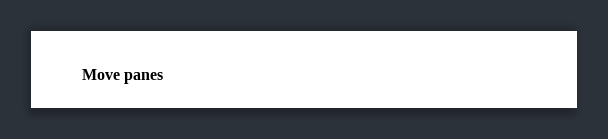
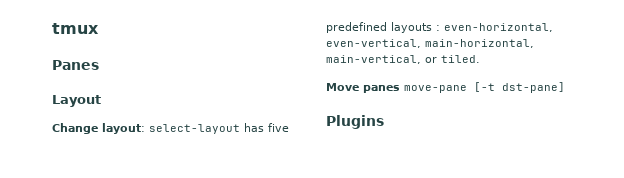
[82,69,164,84] Move panes -> [52,23,99,34] [52,60,99,70] [52,95,101,107] [52,123,289,134] [326,22,553,33] [326,39,534,48] [326,55,480,64] [326,82,565,93] [326,115,384,129] tmux // Panes // Layout // Change layout: select-layout has five predefined layouts : even-horizontal, even-vertical, main-horizontal, main-vertical, or tiled. // Move panes move-pane [-t dst-pane] // Plugins

